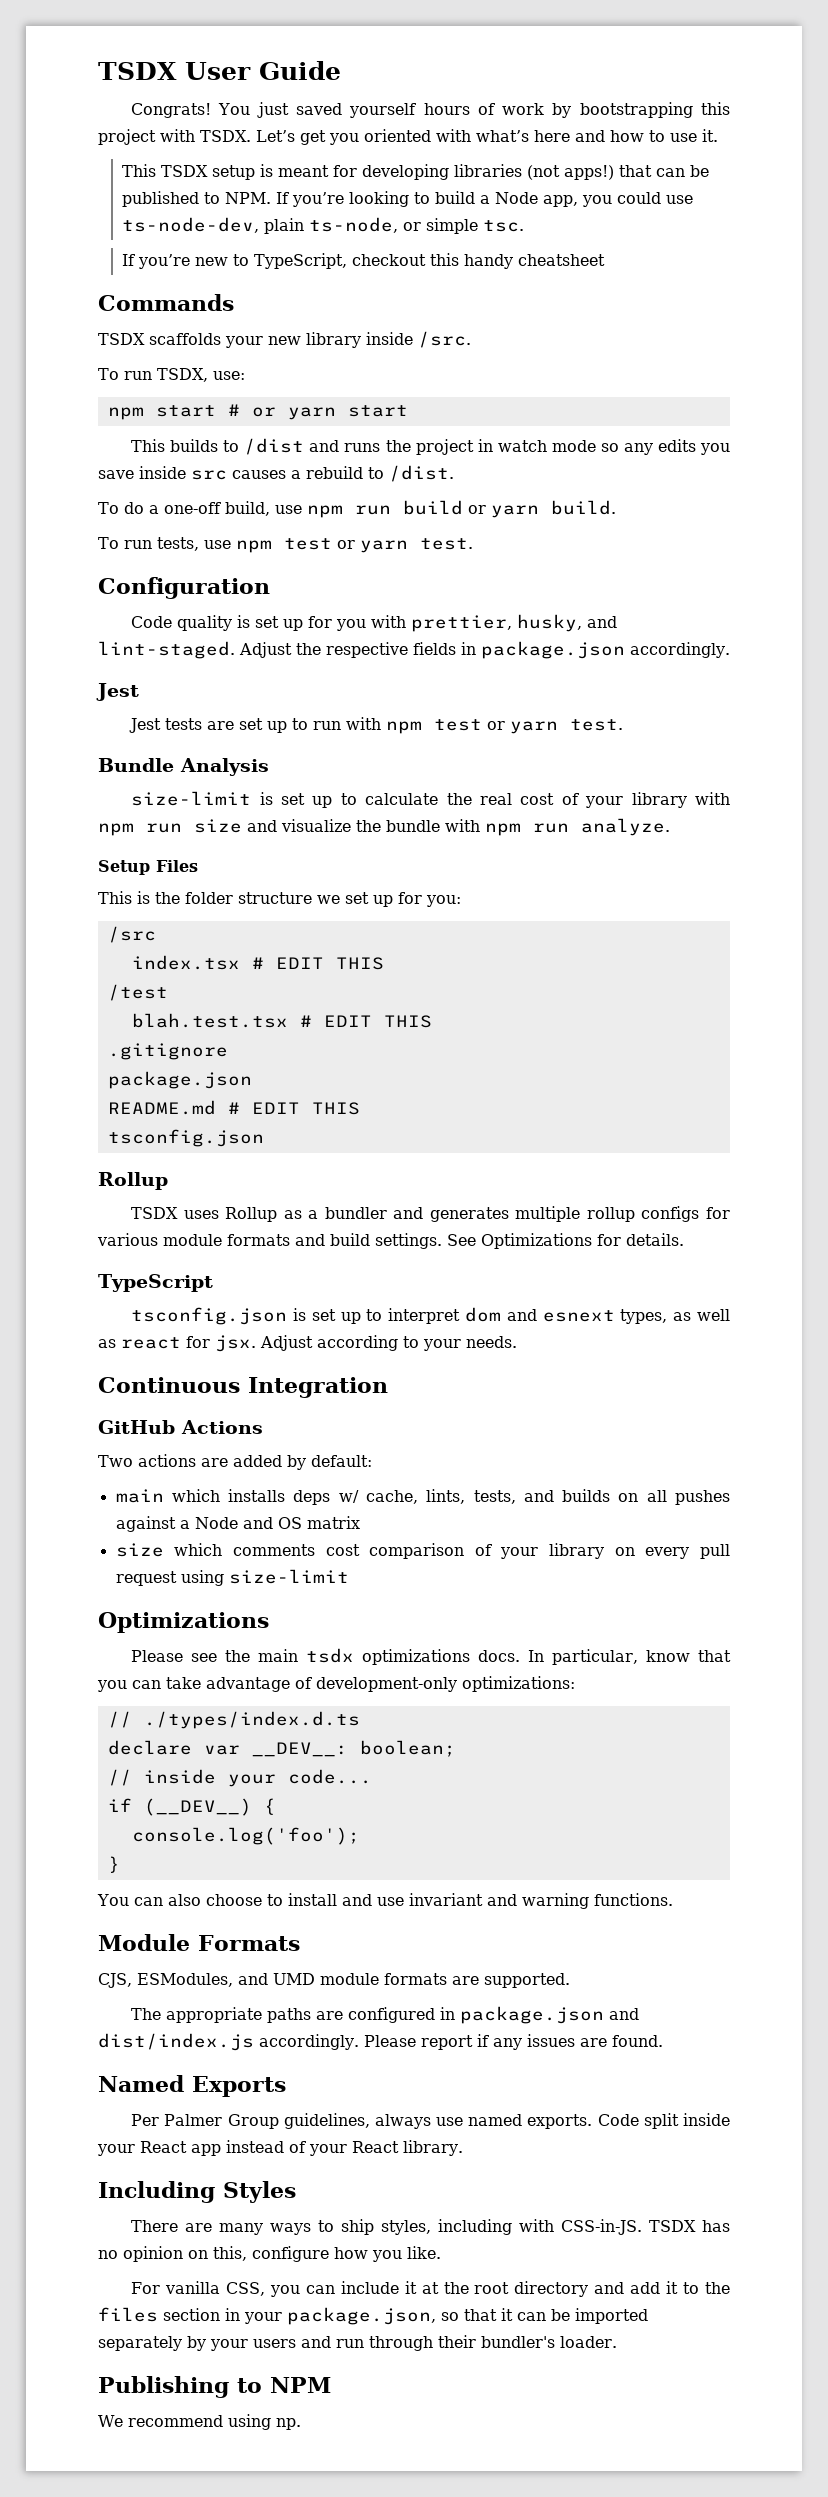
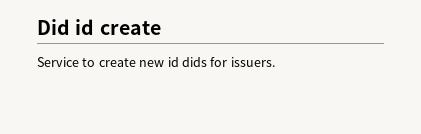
[98,61,341,80] [131,102,730,118] [98,129,718,145] [121,164,709,180] [121,191,693,207] [121,217,524,234] [121,253,605,269] [98,294,234,311] [98,331,471,348] [98,368,245,382] [107,404,408,420] [131,438,730,455] [98,465,454,482] [98,500,616,518] [98,537,473,553] [98,577,270,599] [131,614,618,632] [98,641,730,659] [96,683,139,701] [129,717,624,734] [98,758,269,776] [131,791,730,808] [98,818,670,836] [98,860,198,875] [98,891,461,907] [107,926,156,943] [131,955,384,970] [107,984,168,1001] [131,1013,432,1028] [107,1043,228,1060] [107,1071,252,1089] [107,1100,360,1115] [107,1129,264,1147] [98,1172,168,1190] [131,1206,730,1222] [97,1233,684,1249] [98,1274,213,1292] [131,1307,730,1325] [98,1335,517,1352] [98,1377,388,1398] [98,1420,263,1434] [98,1454,372,1470] [115,1489,730,1505] [115,1516,360,1532] [115,1543,730,1559] [115,1569,349,1586] [98,1612,269,1633] [131,1648,731,1665] [97,1676,575,1692] [107,1711,360,1729] [107,1740,456,1757] [107,1769,372,1787] [107,1798,276,1816] [131,1827,360,1845] [107,1856,120,1873] [97,1893,673,1909] [98,1934,300,1951] [98,1973,570,1988] [131,2006,640,2024] [98,2033,663,2051] [98,2075,286,2097] [131,2113,730,2129] [97,2140,463,2156] [98,2181,296,2203] [131,2219,730,2235] [98,2246,441,2262] [131,2281,731,2297] [98,2307,648,2325] [98,2335,617,2351] [98,2376,331,2398] [98,2414,301,2430] TSDX User Guide // Congrats! You just saved yourself hours of work by bootstrapping this project with TSDX. Let’s get you oriented with what’s here and how to use it. // This TSDX setup is meant for developing libraries (not apps!) that can be published to NPM. If you’re looking to build a Node app, you could use ts-node-dev, plain ts-node, or simple tsc. // If you’re new to TypeScript, checkout this handy cheatsheet // Commands // TSDX scaffolds your new library inside /src. // To run TSDX, use: // npm start # or yarn start // This builds to /dist and runs the project in watch mode so any edits you save inside src causes a rebuild to /dist. // To do a one-off build, use npm run build or yarn build. // To run tests, use npm test or yarn test. // Configuration // Code quality is set up for you with prettier, husky, and lint-staged. Adjust the respective fields in package.json accordingly. // Jest // Jest tests are set up to run with npm test or yarn test. // Bundle Analysis // size-limit is set up to calculate the real cost of your library with npm run size and visualize the bundle with npm run analyze. // Setup Files // This is the folder structure we set up for you: // /src // index.tsx # EDIT THIS // /test // blah.test.tsx # EDIT THIS // .gitignore // package.json // README.md # EDIT THIS // tsconfig.json // Rollup // TSDX uses Rollup as a bundler and generates multiple rollup configs for various module formats and build settings. See Optimizations for details. // TypeScript // tsconfig.json is set up to interpret dom and esnext types, as well as react for jsx. Adjust according to your needs. // Continuous Integration // GitHub Actions // Two actions are added by default: // main which installs deps w/ cache, lints, tests, and builds on all pushes against a Node and OS matrix // size which comments cost comparison of your library on every pull request using size-limit // Optimizations // Please see the main tsdx optimizations docs. In particular, know that you can take advantage of development-only optimizations: // // ./types/index.d.ts // declare var __DEV__: boolean; // // inside your code... // if (__DEV__) { // console.log('foo'); // } // You can also choose to install and use invariant and warning functions. // Module Formats // CJS, ESModules, and UMD module formats are supported. // The appropriate paths are configured in package.json and dist/index.js accordingly. Please report if any issues are found. // Named Exports // Per Palmer Group guidelines, always use named exports. Code split inside your React app instead of your React library. // Including Styles // There are many ways to ship styles, including with CSS-in-JS. TSDX has no opinion on this, configure how you like. // For vanilla CSS, you can include it at the root directory and add it to the files section in your package.json, so that it can be imported separately by your users and run through their bundler's loader. // Publishing to NPM // We recommend using np. -> [37,19,161,35] [37,57,275,67] Did id create // Service to create new id dids for issuers.

